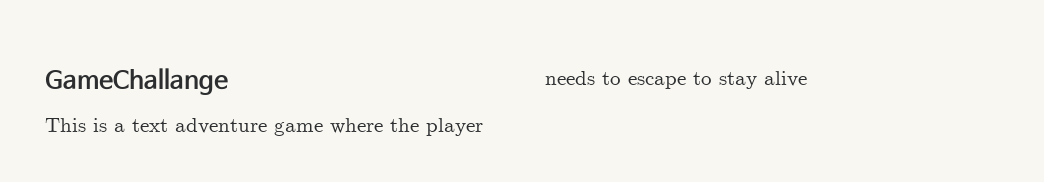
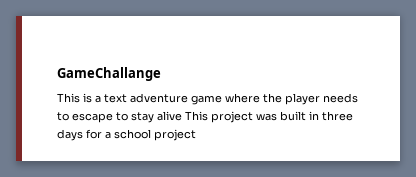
(807, 79) none -> [185,111,353,123] [57,129,196,141] This project was built in three days for a school project

